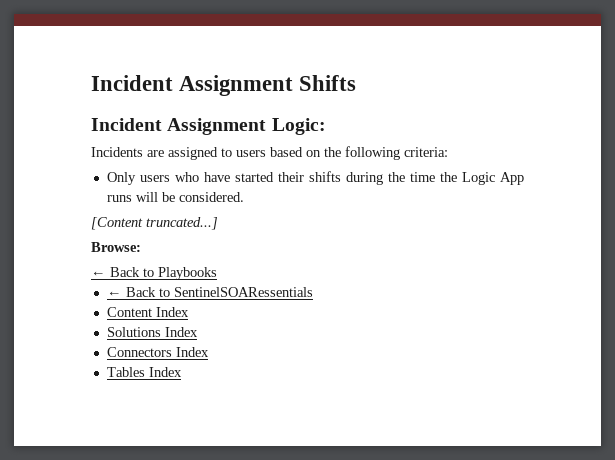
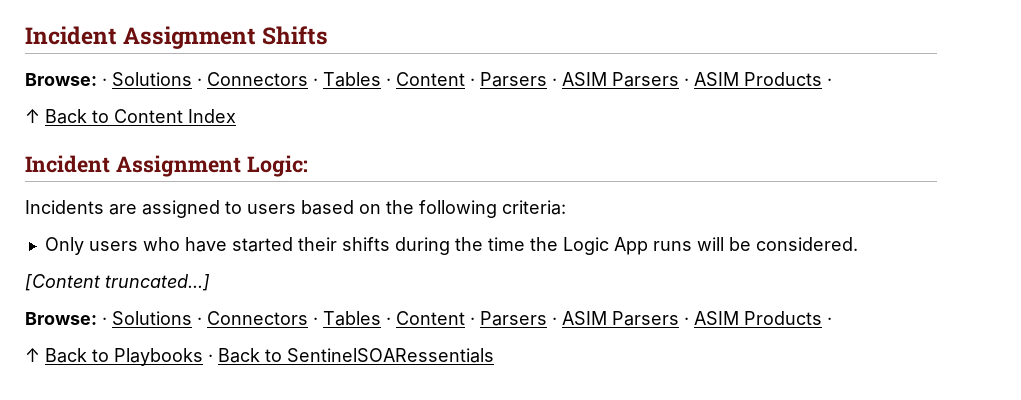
(357, 83) none -> [25,72,832,87] [25,109,236,124] // Browse: · Solutions · Connectors · Tables · Content · Parsers · ASIM Parsers · ASIM Products · // ↑ Back to Content Index
[91,271,106,277] // ← -> [102,311,832,326] [25,348,40,362] · Solutions · Connectors · Tables · Content · Parsers · ASIM Parsers · ASIM Products · // ↑
[106,291,122,297] // ← -> [208,354,213,362] ·
[106,307,189,317] [106,327,198,337] [106,347,209,357] [106,367,182,377] // Content Index // Solutions Index // Connectors Index // Tables Index -> (494, 355) none

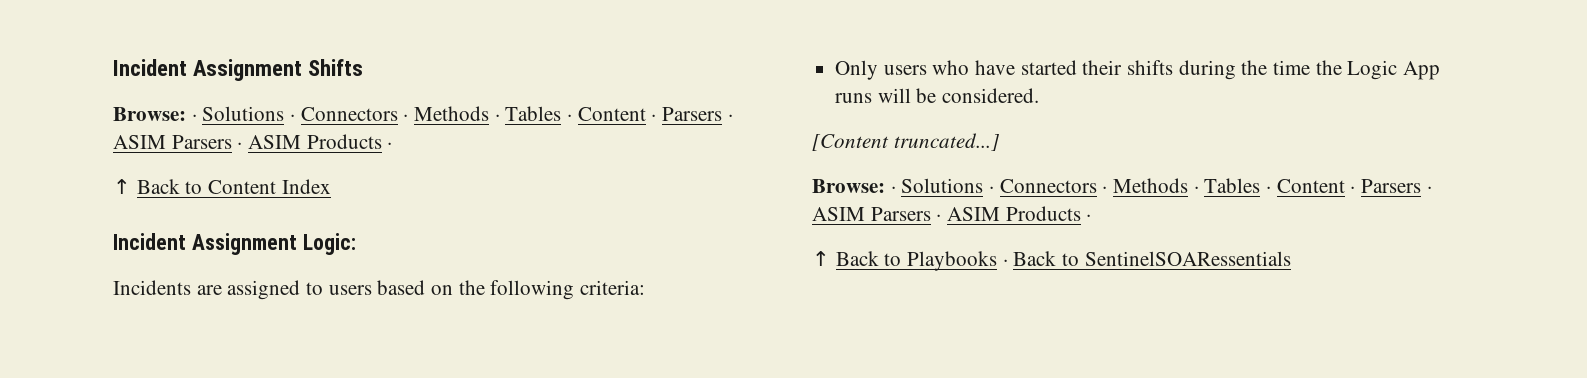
(318, 82) none -> [414,106,500,121] Methods ·
(318, 321) none -> [1113,178,1199,193] Methods ·

